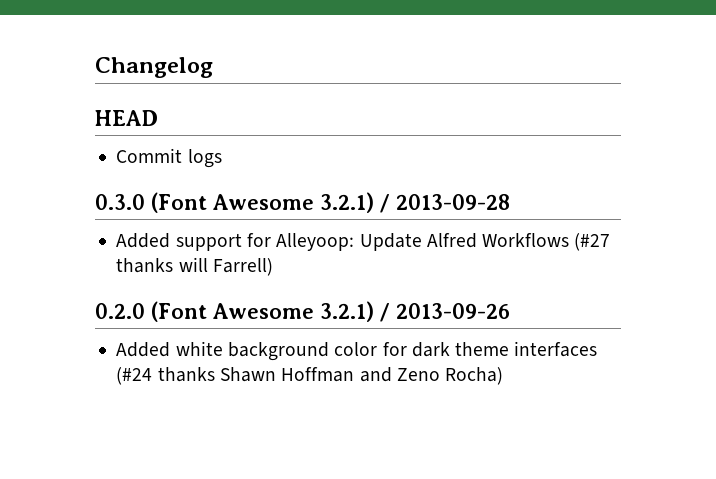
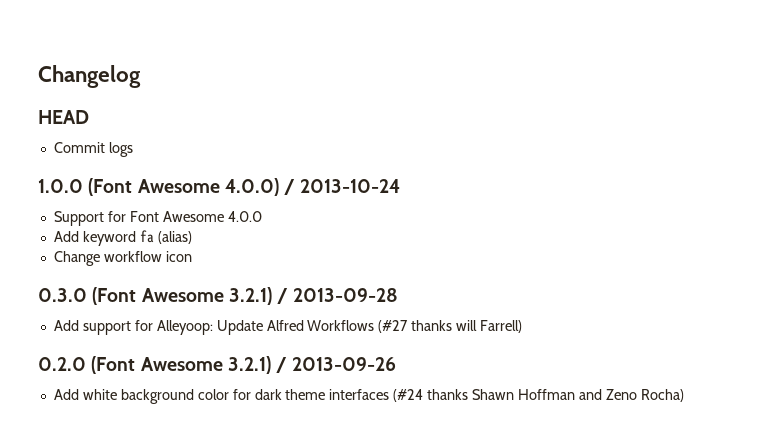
(222, 158) none -> [38,178,401,196] [53,211,262,226] [53,230,192,246] [53,251,192,266] // 1.0.0 (Font Awesome 4.0.0) / 2013-10-24 // Support for Font Awesome 4.0.0 // Add keyword fa (alias) // Change workflow icon
[116,233,171,248] Added -> [53,320,79,331] Add
[116,342,171,357] Added -> [53,389,79,400] Add

